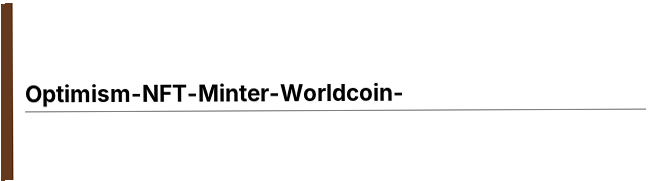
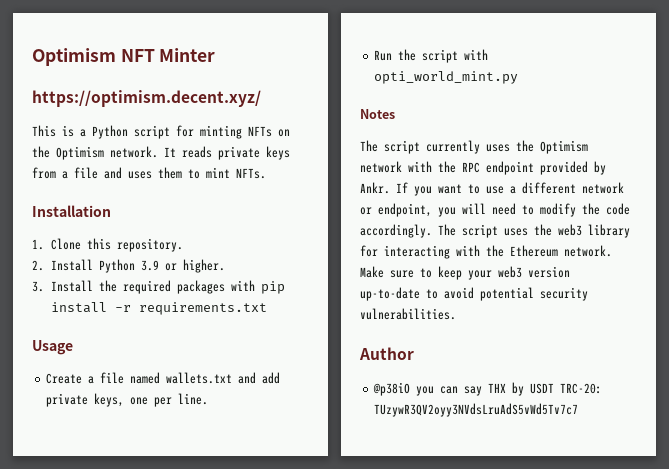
[24,82,405,108] Optimism-NFT-Minter-Worldcoin- -> [32,48,216,66] [32,90,261,107] [32,125,290,139] [32,146,290,160] [32,167,266,179] [32,205,111,217] [32,238,183,252] [32,259,225,273] [32,280,285,294] [50,302,267,315] [32,340,73,355] [46,372,281,384] [46,393,209,407] [374,49,489,63] [374,71,519,84] [360,109,395,119] [360,140,588,154] [360,161,606,175] [360,182,624,196] [360,203,630,217] [360,224,630,238] [360,245,612,259] [360,266,570,280] [360,287,588,301] [360,308,456,320] [359,347,414,360] [373,382,603,396] [374,403,579,417] Optimism NFT Minter // https://optimism.decent.xyz/ // This is a Python script for minting NFTs on the Optimism network. It reads private keys from a file and uses them to mint NFTs. // Installation // 1. Clone this repository. // 2. Install Python 3.9 or higher. // 3. Install the required packages with pip install -r requirements.txt // Usage // Create a file named wallets.txt and add private keys, one per line. // Run the script with opti_world_mint.py // Notes // The script currently uses the Optimism network with the RPC endpoint provided by Ankr. If you want to use a different network or endpoint, you will need to modify the code accordingly. The script uses the web3 library for interacting with the Ethereum network. Make sure to keep your web3 version up-to-date to avoid potential security vulnerabilities. // Author // @p38iO you can say THX by USDT TRC-20: TUzywR3QV2oyy3NVdsLruAdS5vWd5Tv7c7

